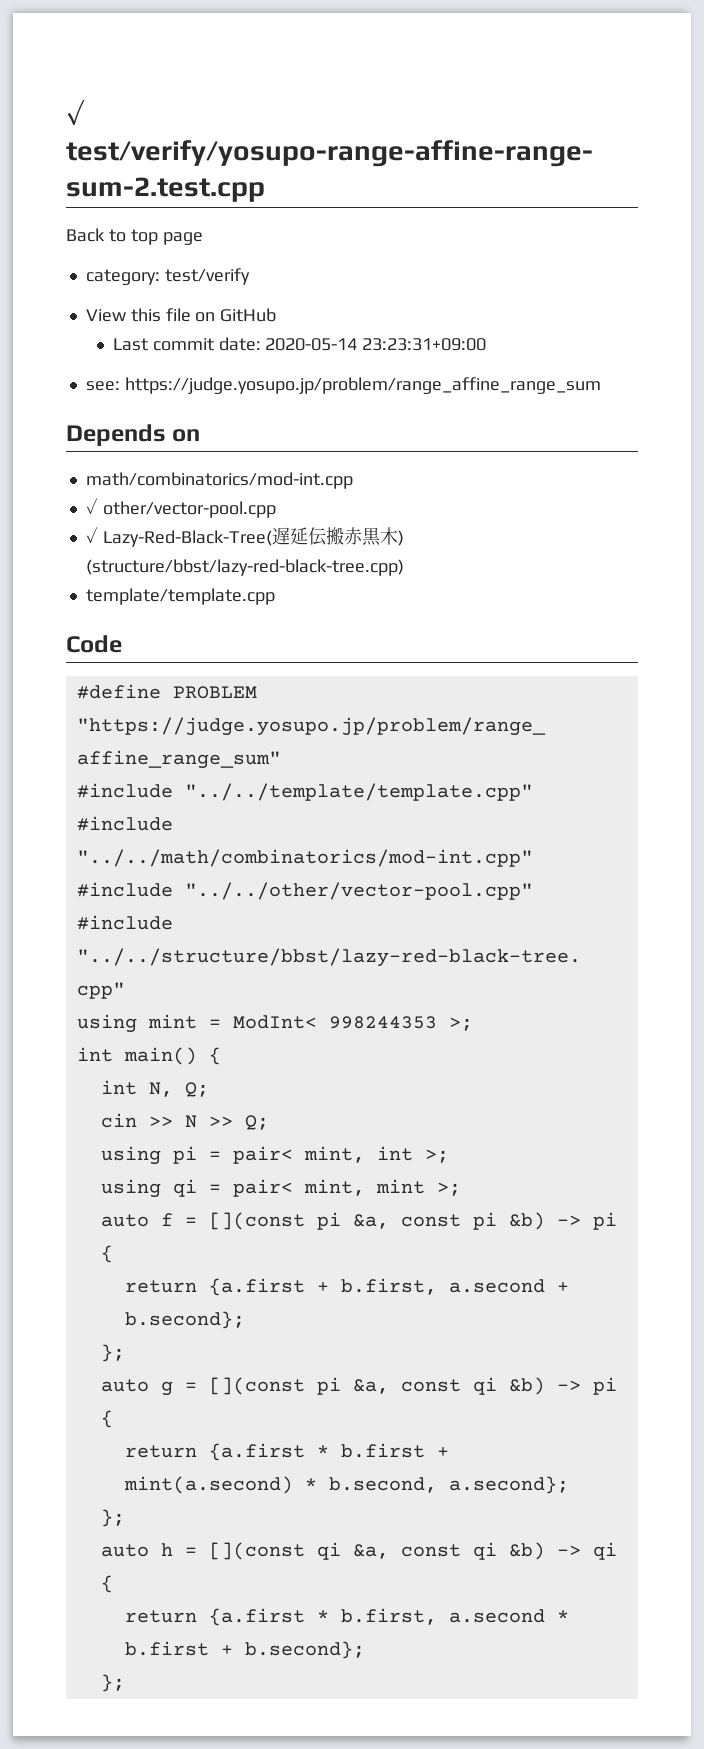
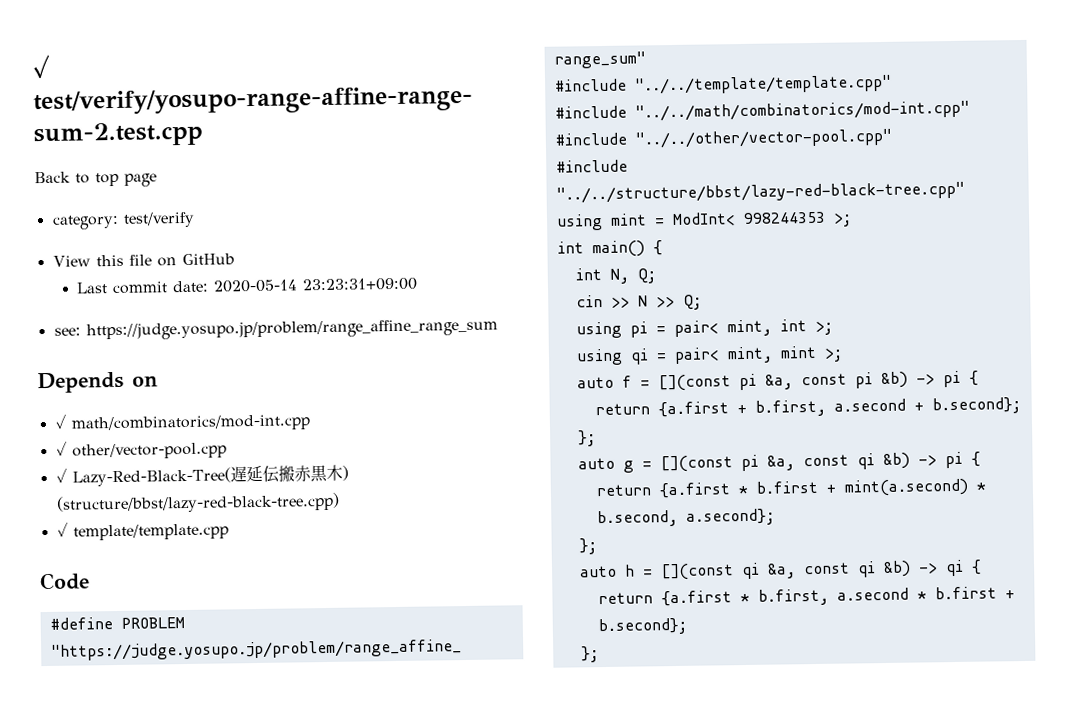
(201, 435) none -> [54,413,66,429] ✓
(404, 567) none -> [56,521,68,537] ✓

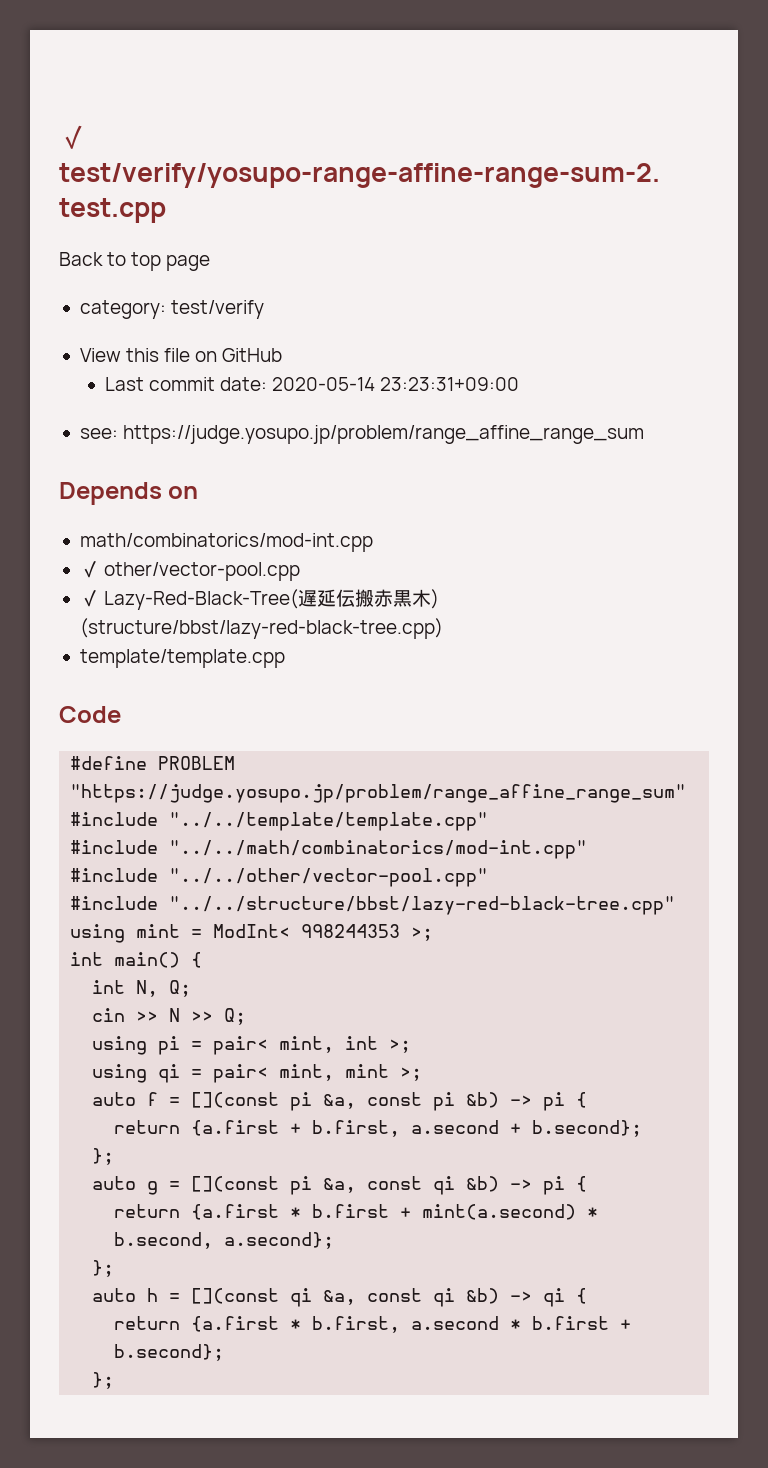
[54,413,66,429] ✓ -> (199, 492) none
[56,521,68,537] ✓ -> (443, 628) none

